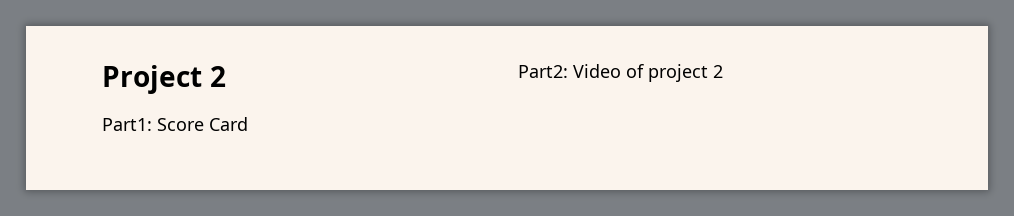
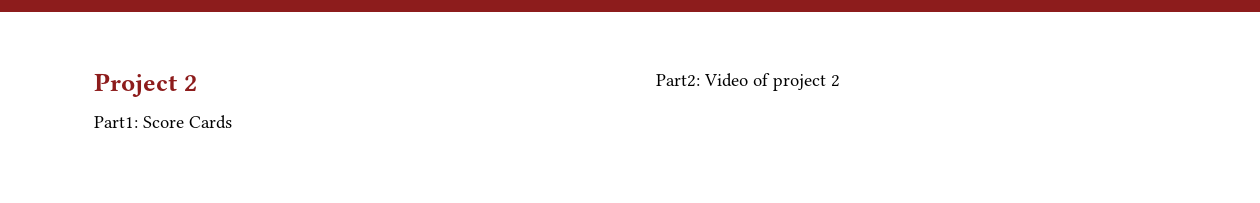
[209,117,248,131] Card -> [189,115,232,129] Cards

